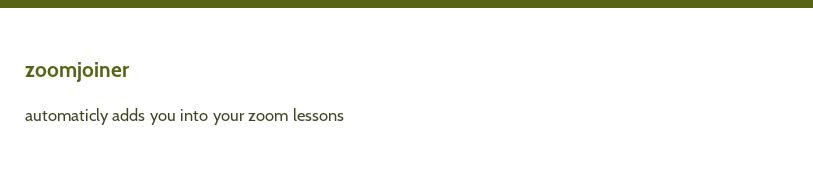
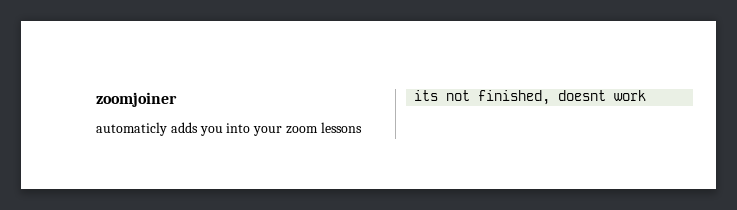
(344, 114) none -> [414,90,647,105] // its not finished, doesnt work

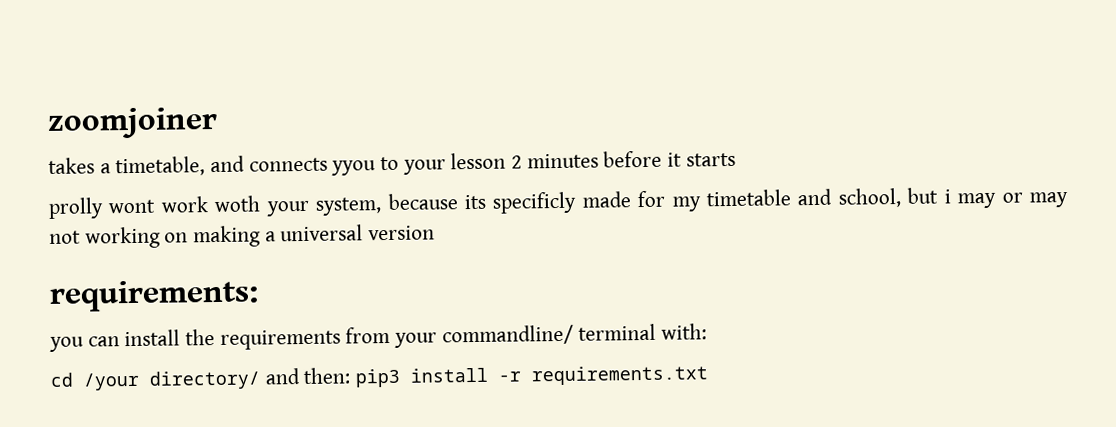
[96,122,362,136] [414,90,647,105] automaticly adds you into your zoom lessons // its not finished, doesnt work -> [48,150,736,177] [48,187,1069,219] [49,224,436,249] [49,279,259,312] [49,323,708,352] [50,365,709,391] takes a timetable, and connects yyou to your lesson 2 minutes before it starts // prolly wont work woth your system, because its specificly made for my timetable and school, but i may or may not working on making a universal version // requirements: // you can install the requirements from your commandline/ terminal with: // cd /your directory/ and then: pip3 install -r requirements.txt

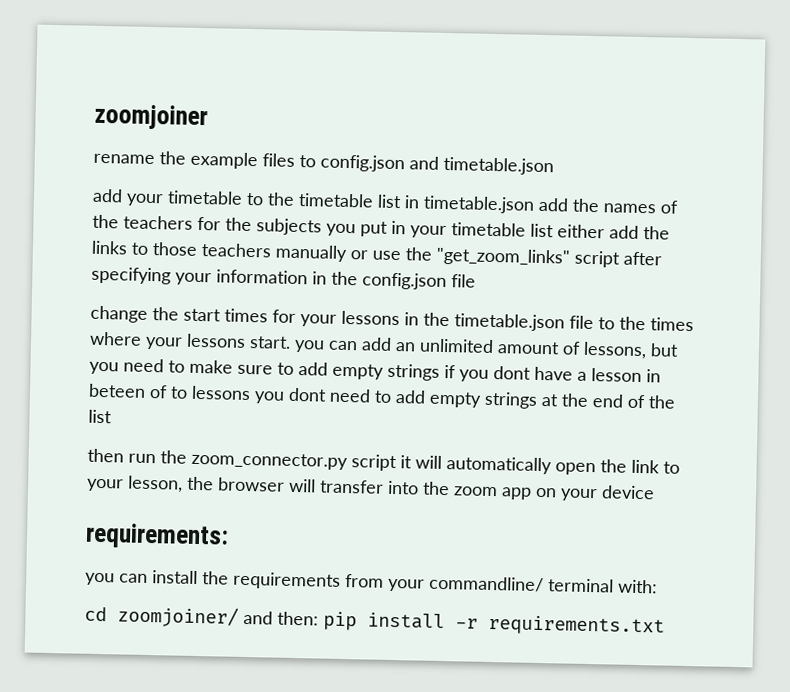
[48,150,736,177] [48,187,1069,219] [49,224,436,249] takes a timetable, and connects yyou to your lesson 2 minutes before it starts // prolly wont work woth your system, because its specificly made for my timetable and school, but i may or may not working on making a universal version -> [93,151,554,176] [92,188,679,214] [92,214,670,240] [91,240,662,268] [91,266,476,291] [90,305,694,332] [89,331,679,360] [89,358,661,383] [88,383,676,409] [88,409,112,424] [87,448,680,476] [86,475,655,502] rename the example files to config.json and timetable.json // add your timetable to the timetable list in timetable.json add the names of the teachers for the subjects you put in your timetable list either add the links to those teachers manually or use the "get_zoom_links" script after specifying your information in the config.json file // change the start times for your lessons in the timetable.json file to the times where your lessons start. you can add an unlimited amount of lessons, but you need to make sure to add empty strings if you dont have a lesson in beteen of to lessons you dont need to add empty strings at the end of the list // then run the zoom_connector.py script it will automatically open the link to your lesson, the browser will transfer into the zoom app on your device
[83,370,261,391] /your directory/ -> [117,605,239,628] zoomjoiner/
[355,368,402,388] pip3 -> [323,611,357,631] pip

